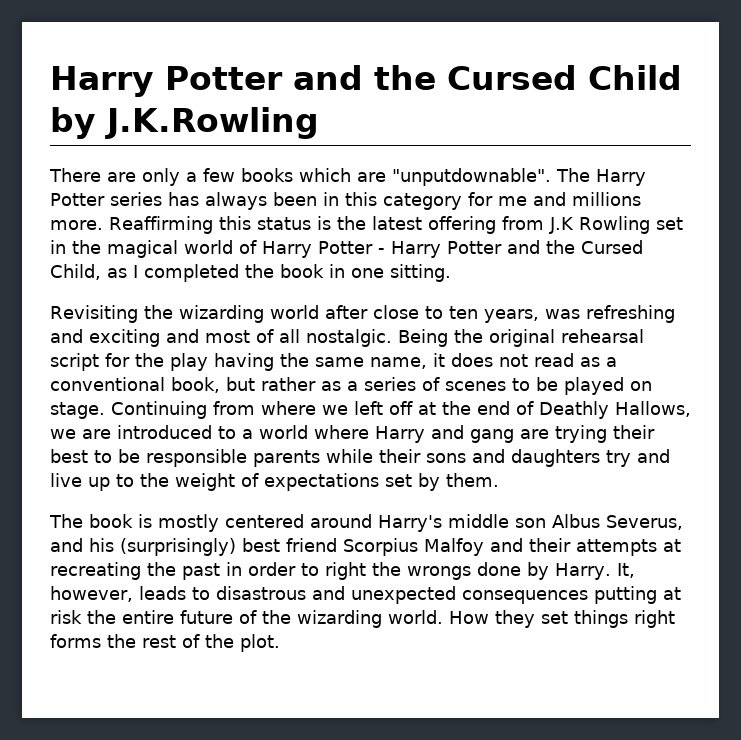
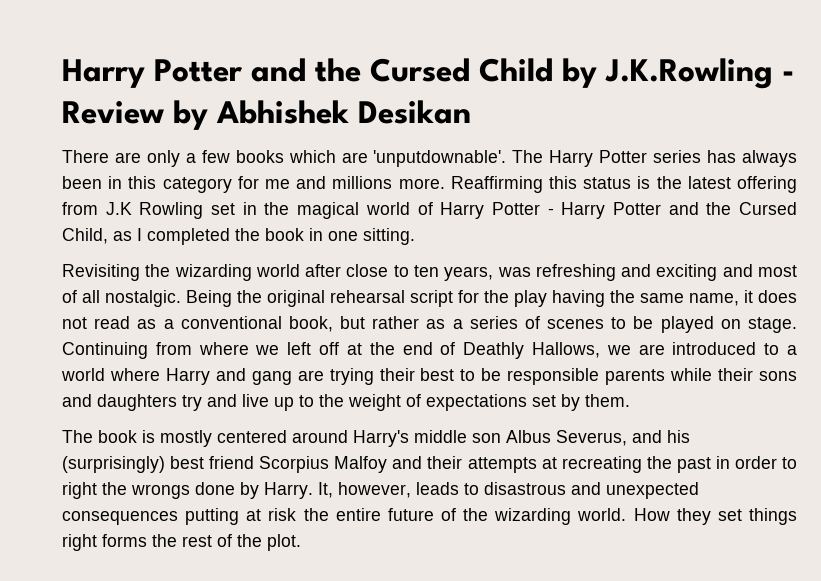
(319, 123) none -> [782,71,794,81] [62,100,471,130] - Review by Abhishek Desikan
[392,168,551,186] "unputdownable". -> [373,150,507,167] 'unputdownable'.

